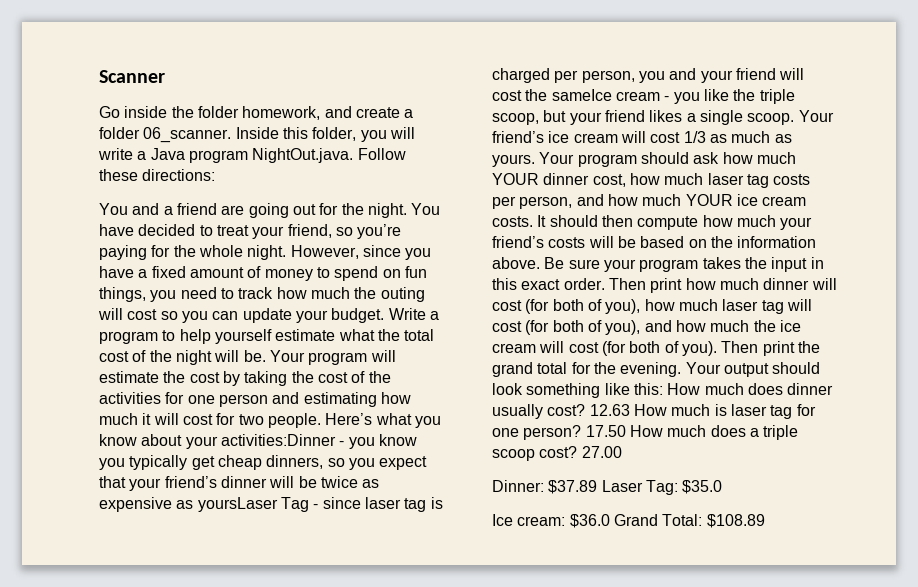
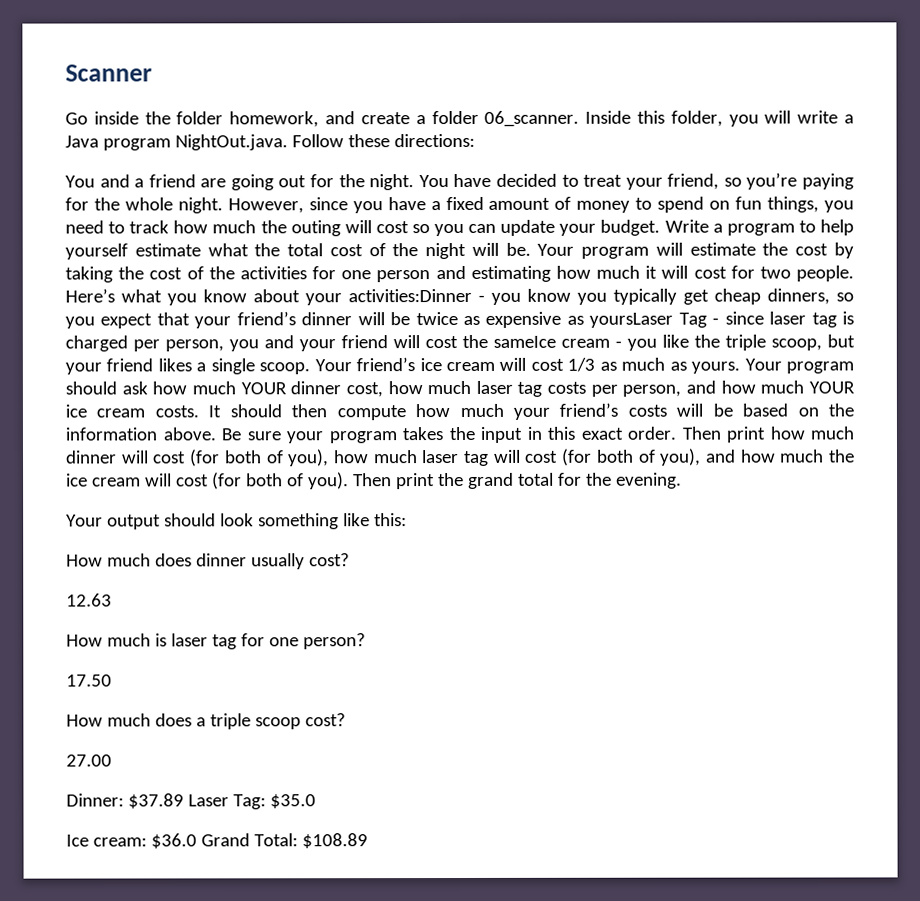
(682, 369) none -> (682, 480) //
(663, 389) none -> (407, 520) //
(586, 410) none -> (350, 560) //
(630, 410) none -> (112, 600) //
(582, 432) none -> (366, 641) //
(626, 431) none -> (112, 680) //
(578, 452) none -> (346, 720) //

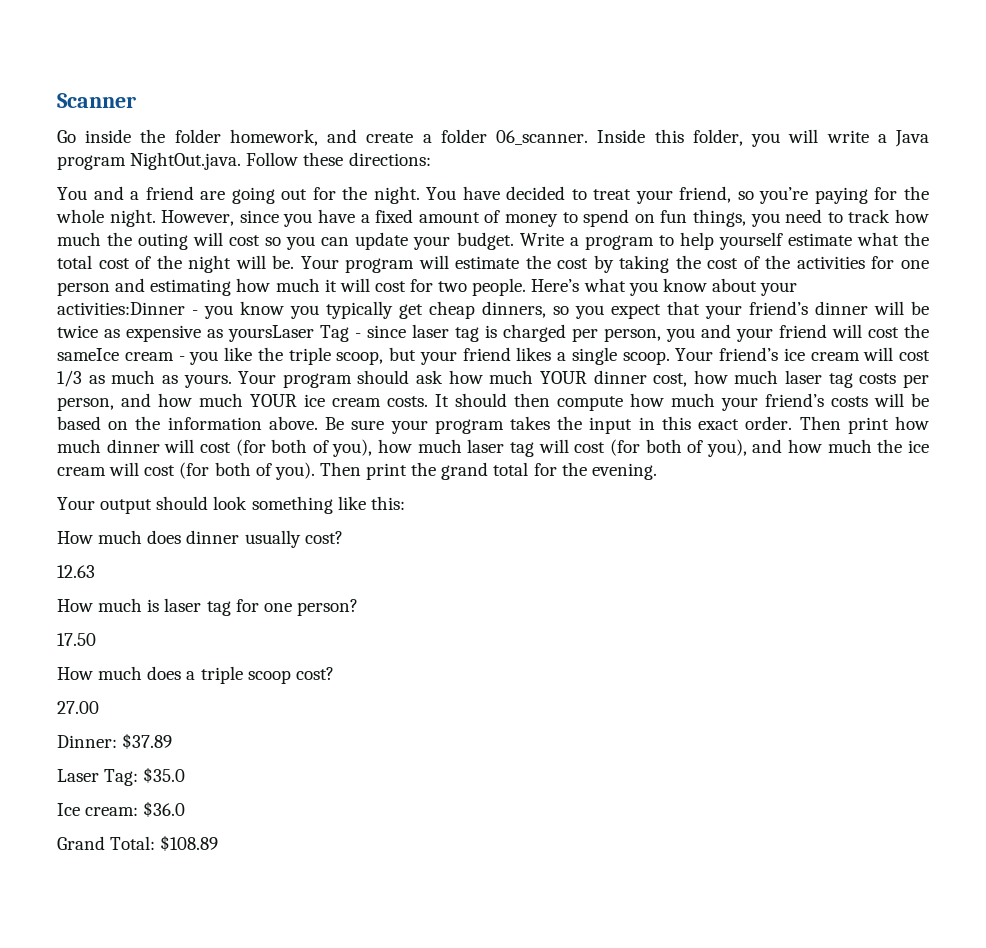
(184, 801) none -> (173, 741) //
(197, 841) none -> (186, 809) //

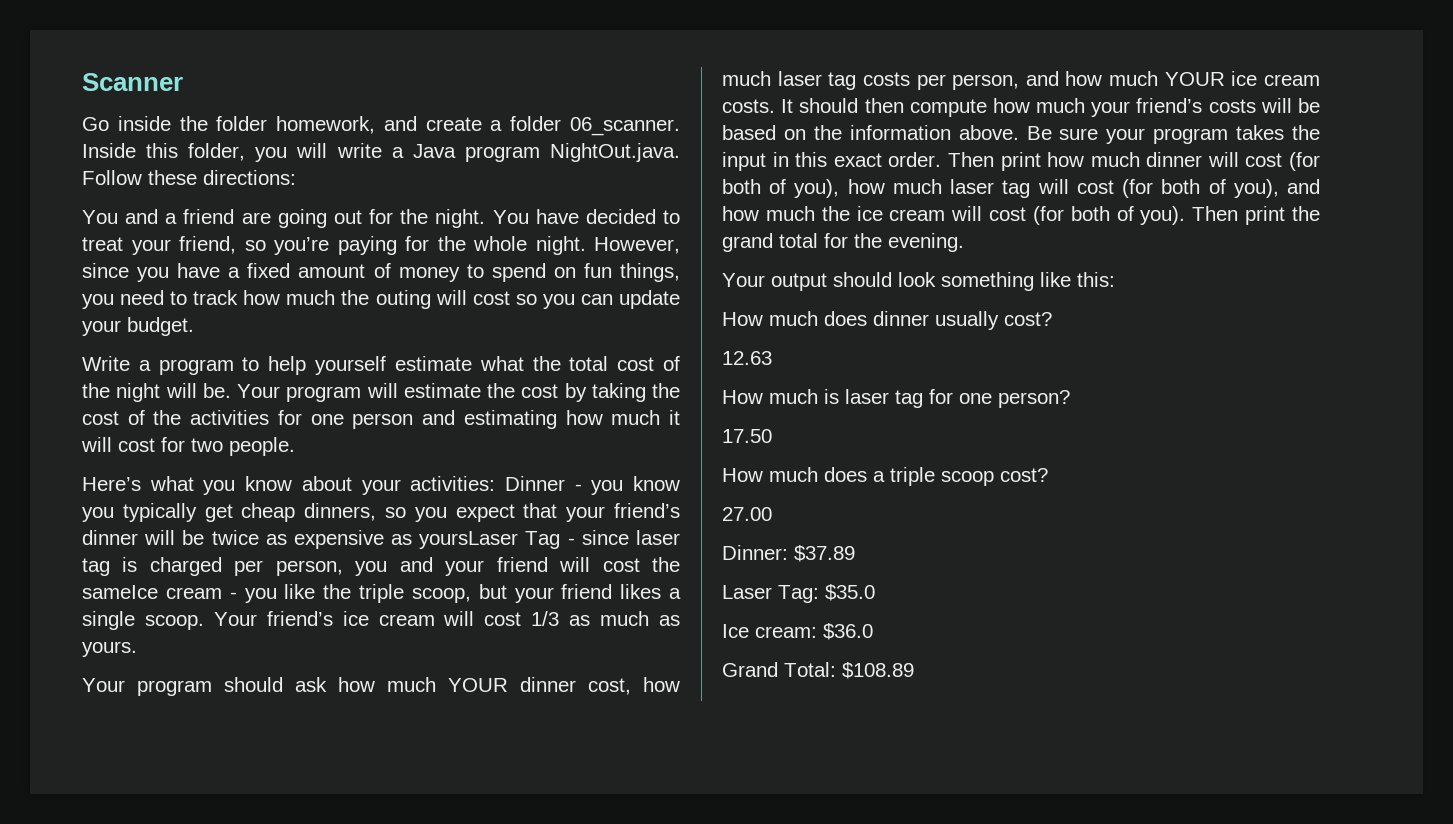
(514, 241) none -> (194, 326) //
(527, 287) none -> (295, 446) //
[57,302,185,315] activities:Dinner -> [410,476,565,491] activities: Dinner
(232, 381) none -> (137, 649) //

